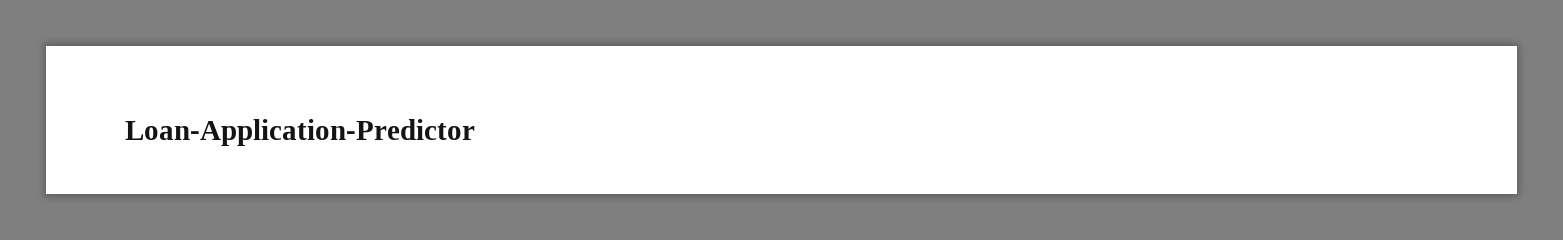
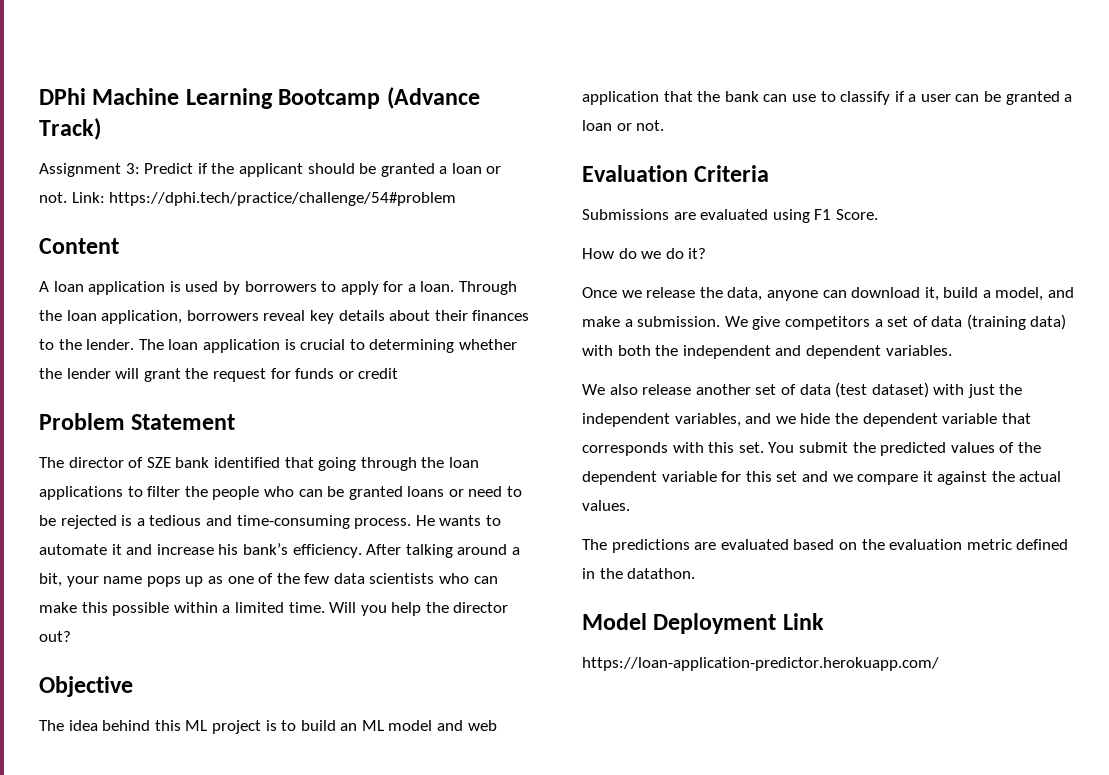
[125,119,475,146] Loan-Application-Predictor -> [39,87,480,109] [39,118,101,140] [39,163,502,177] [39,192,457,206] [39,238,119,254] [39,281,518,295] [39,310,530,324] [39,339,517,353] [39,368,399,382] [39,413,236,430] [39,457,479,471] [39,486,523,500] [39,515,501,529] [39,543,520,558] [39,573,498,587] [39,602,509,616] [39,631,71,642] [39,676,133,697] [39,720,497,734] [582,91,1073,105] [582,120,665,131] [582,165,770,182] [582,209,878,223] [582,248,707,259] [582,287,1075,301] [582,314,1067,330] [582,345,952,359] [582,382,1023,398] [582,413,1031,427] [582,442,1041,456] [582,471,1062,485] [582,500,630,511] [582,539,1069,553] [582,568,696,579] [582,613,824,634] [582,657,939,671] DPhi Machine Learning Bootcamp (Advance Track) // Assignment 3: Predict if the applicant should be granted a loan or not. Link: https://dphi.tech/practice/challenge/54#problem // Content // A loan application is used by borrowers to apply for a loan. Through the loan application, borrowers reveal key details about their finances to the lender. The loan application is crucial to determining whether the lender will grant the request for funds or credit // Problem Statement // The director of SZE bank identified that going through the loan applications to filter the people who can be granted loans or need to be rejected is a tedious and time-consuming process. He wants to automate it and increase his bank’s efficiency. After talking around a bit, your name pops up as one of the few data scientists who can make this possible within a limited time. Will you help the director out? // Objective // The idea behind this ML project is to build an ML model and web application that the bank can use to classify if a user can be granted a loan or not. // Evaluation Criteria // Submissions are evaluated using F1 Score. // How do we do it? // Once we release the data, anyone can download it, build a model, and make a submission. We give competitors a set of data (training data) with both the independent and dependent variables. // We also release another set of data (test dataset) with just the independent variables, and we hide the dependent variable that corresponds with this set. You submit the predicted values of the dependent variable for this set and we compare it against the actual values. // The predictions are evaluated based on the evaluation metric defined in the datathon. // Model Deployment Link // https://loan-application-predictor.herokuapp.com/

